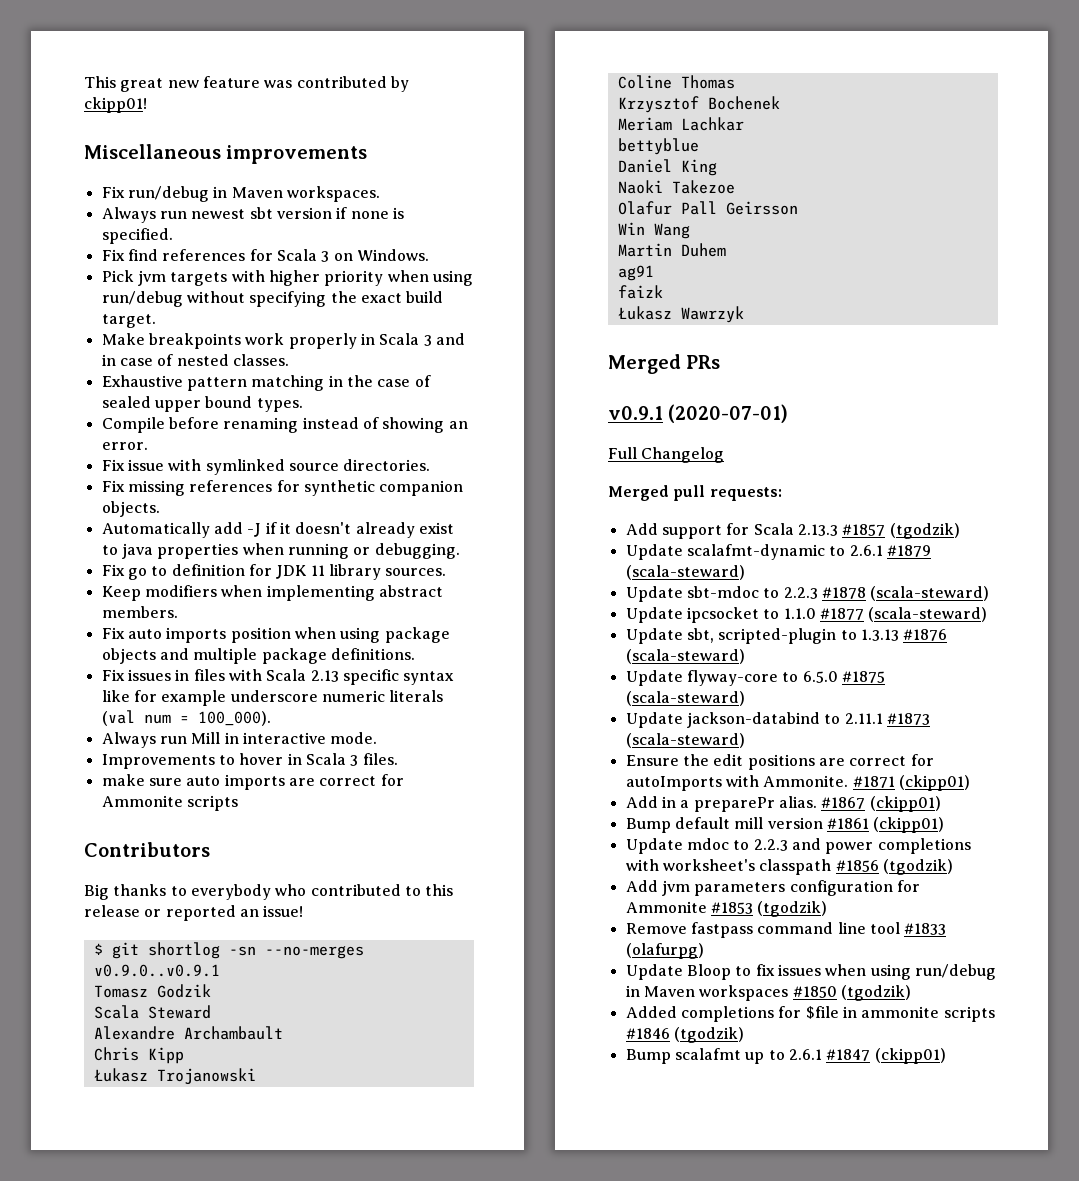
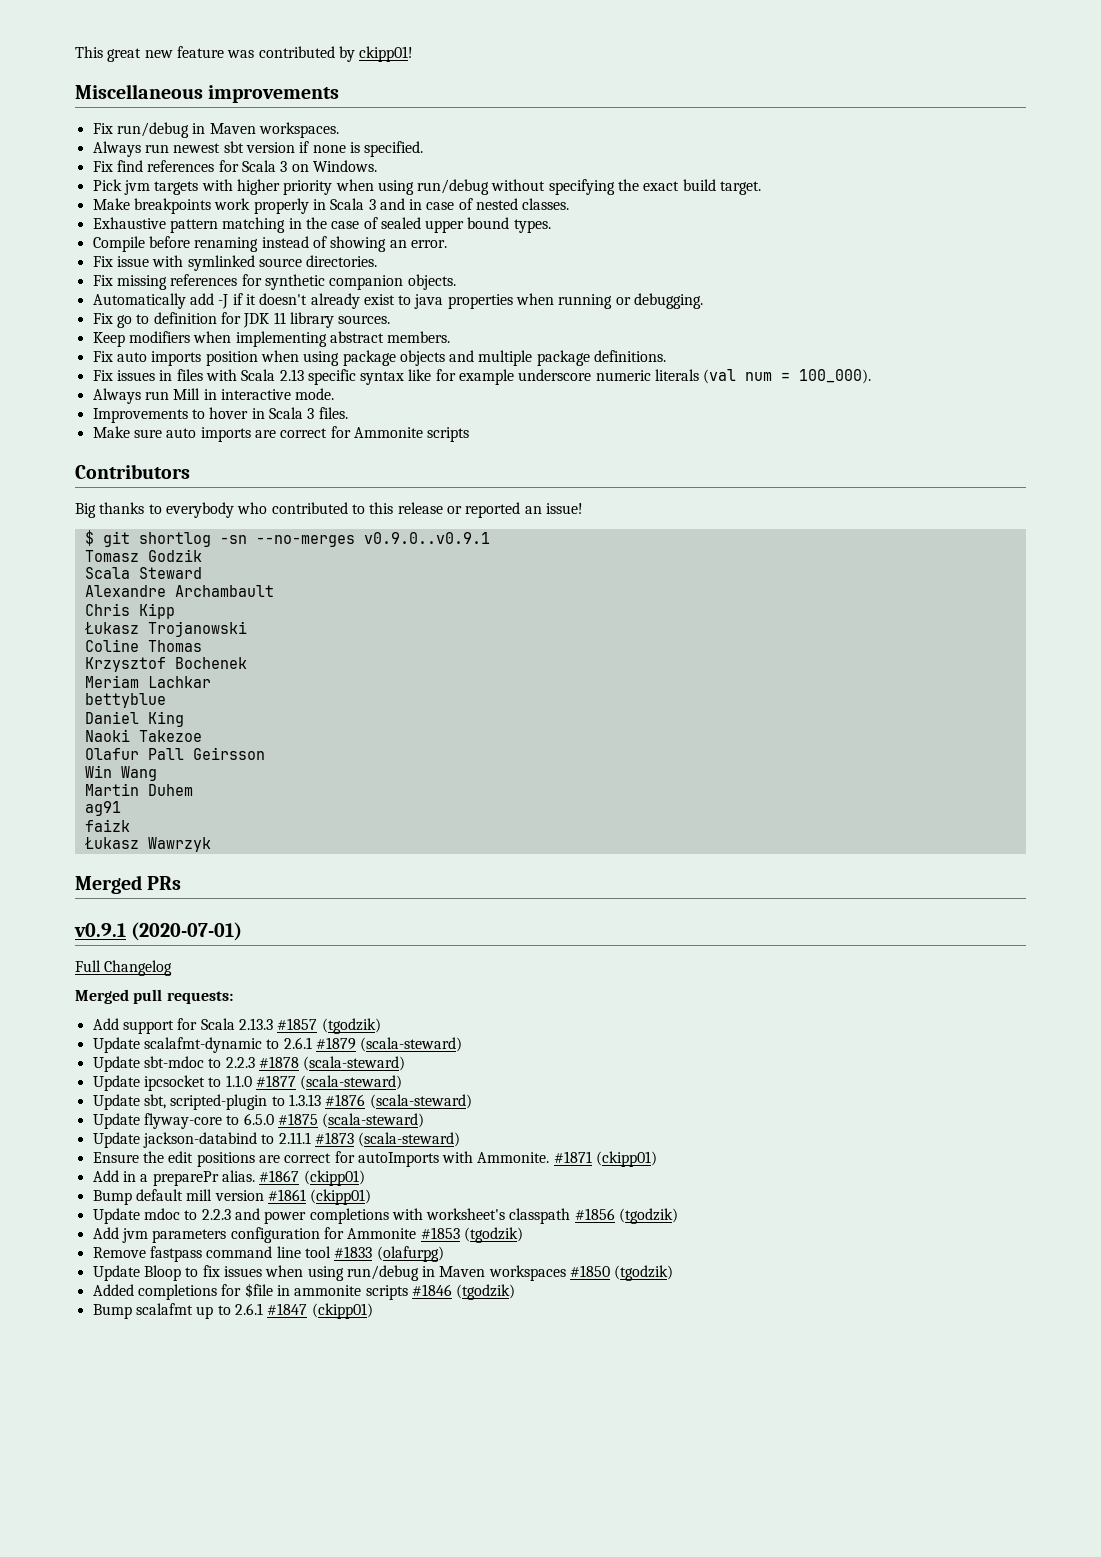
[101,774,145,786] make -> [92,426,130,438] Make

